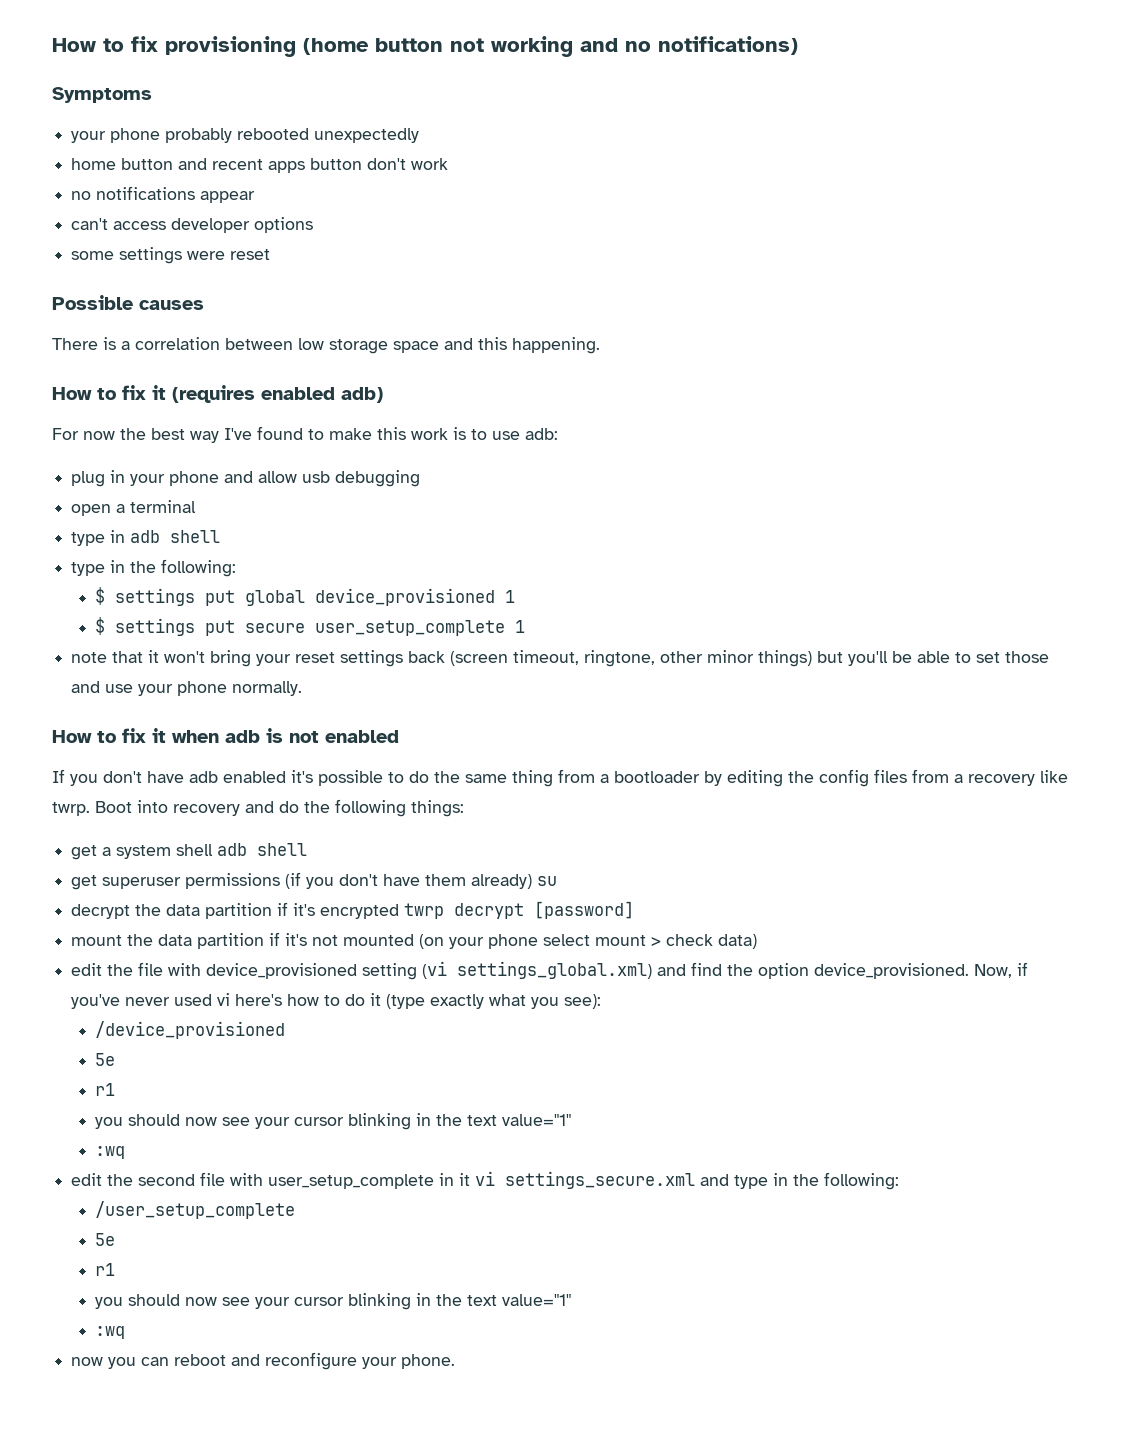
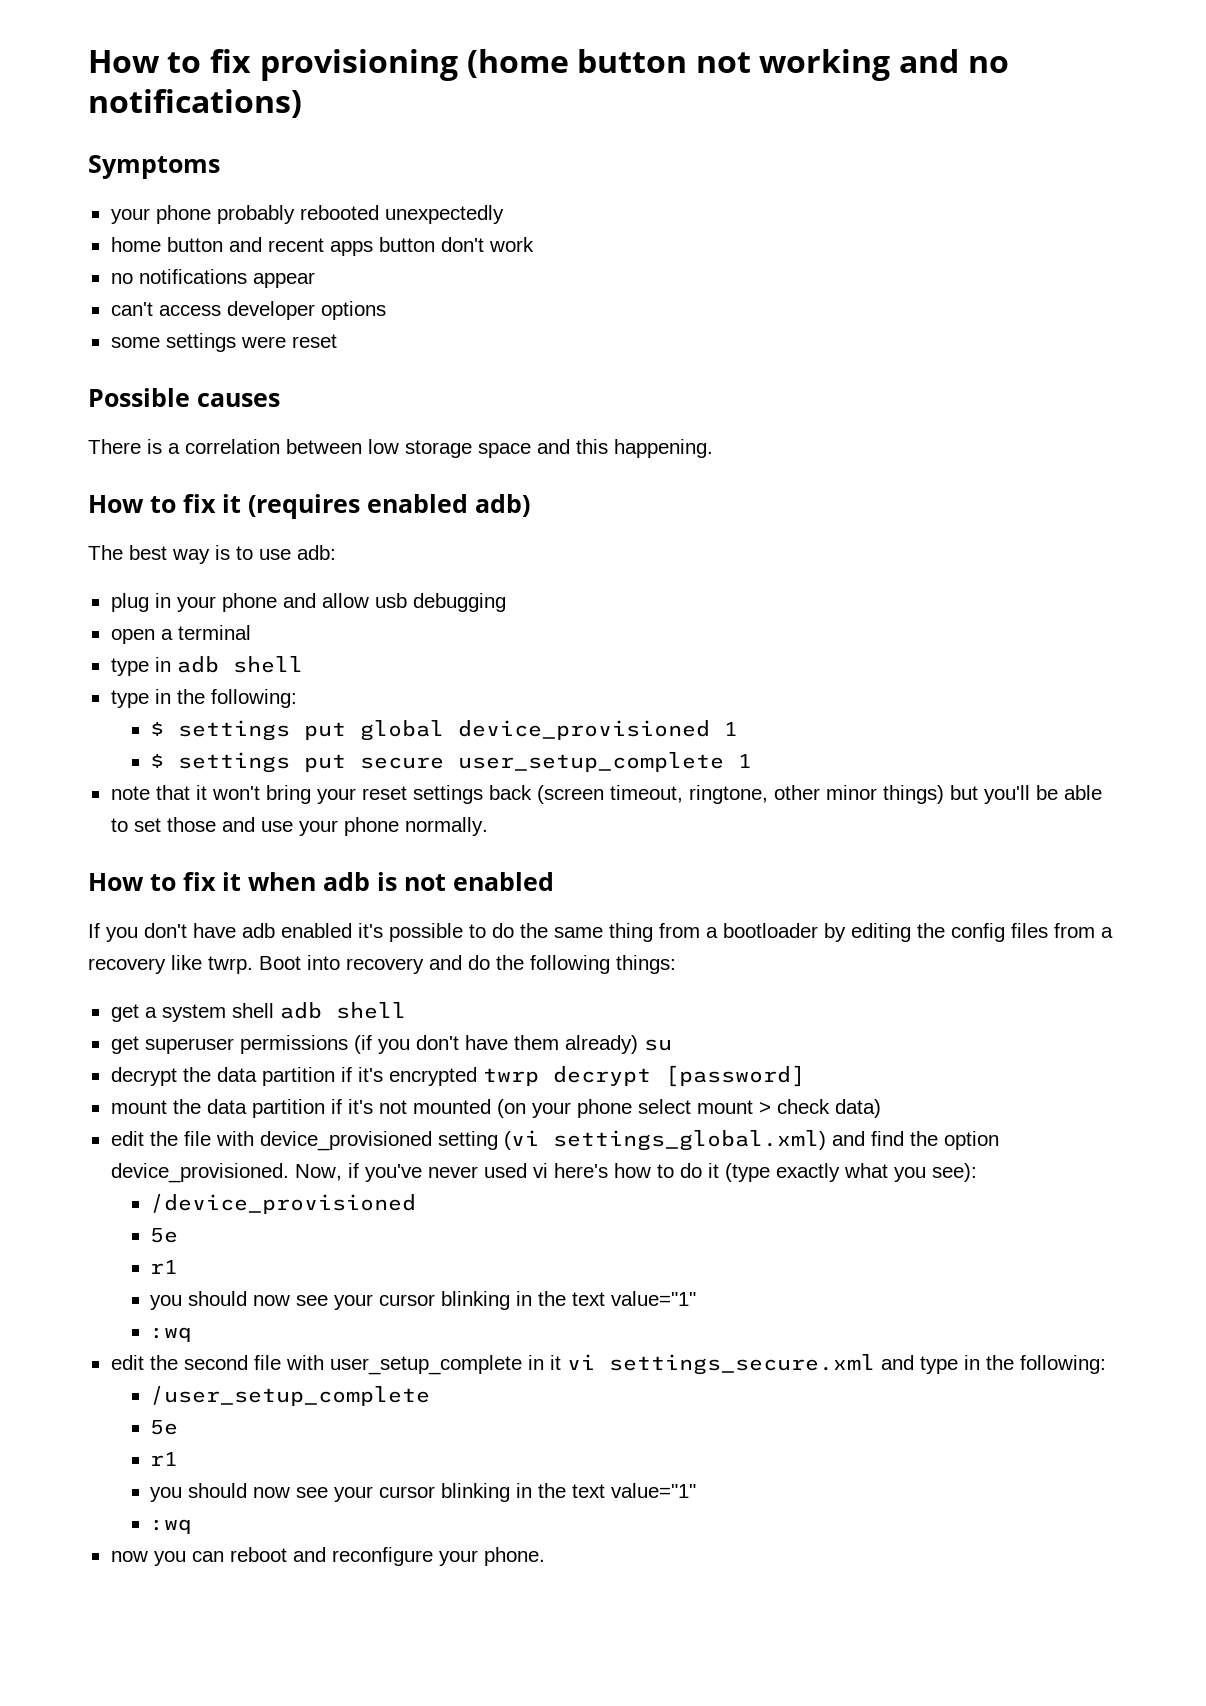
[52,426,448,443] For now the best way I've found to make this work -> [88,545,210,564] The best way

